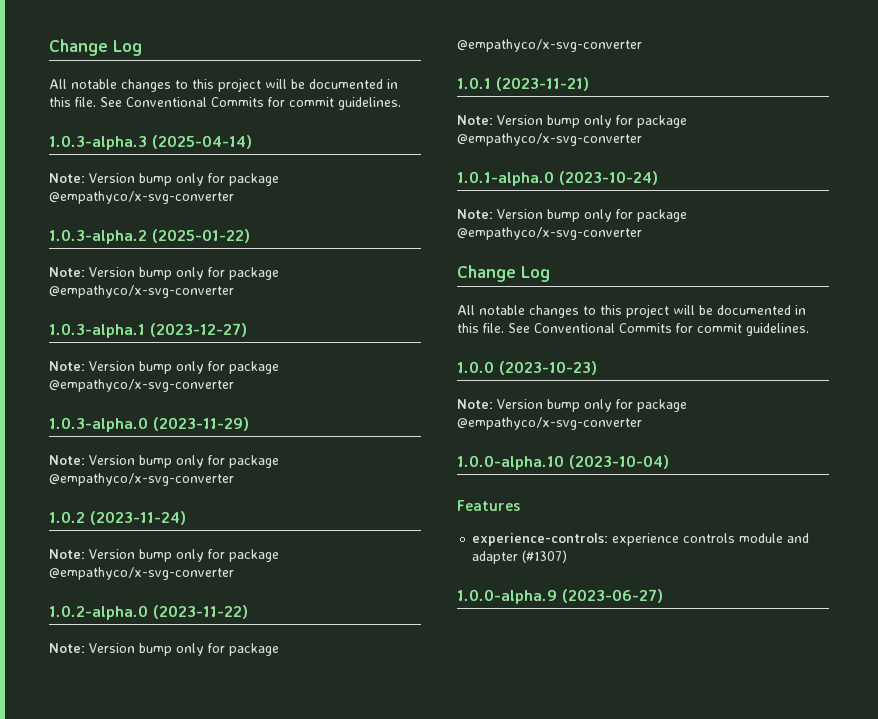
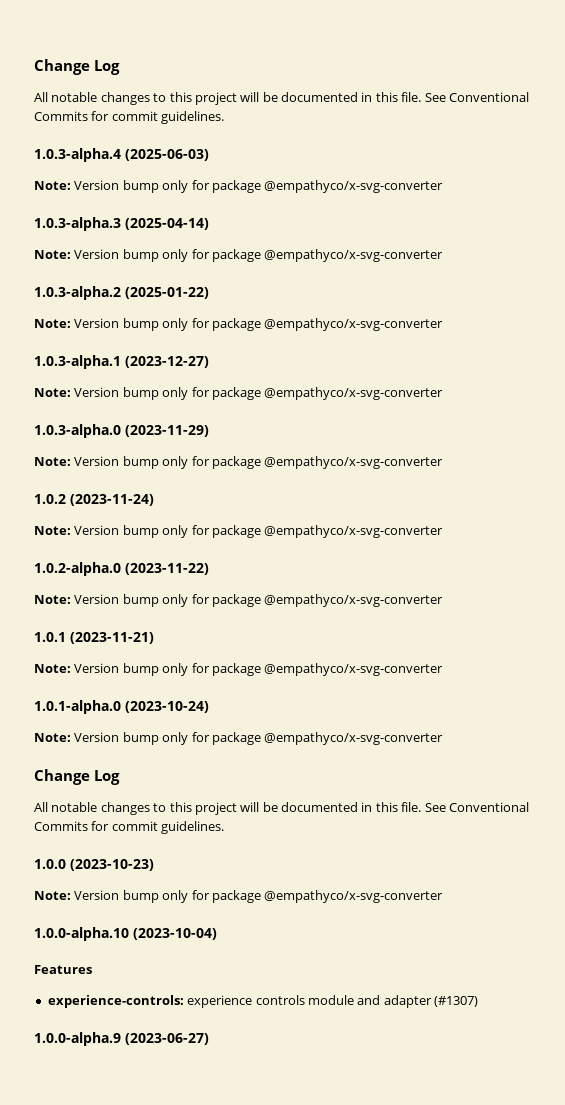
(401, 103) none -> [34,148,209,162] [34,180,444,193] // 1.0.3-alpha.4 (2025-06-03) // Note: Version bump only for package @empathyco/x-svg-converter

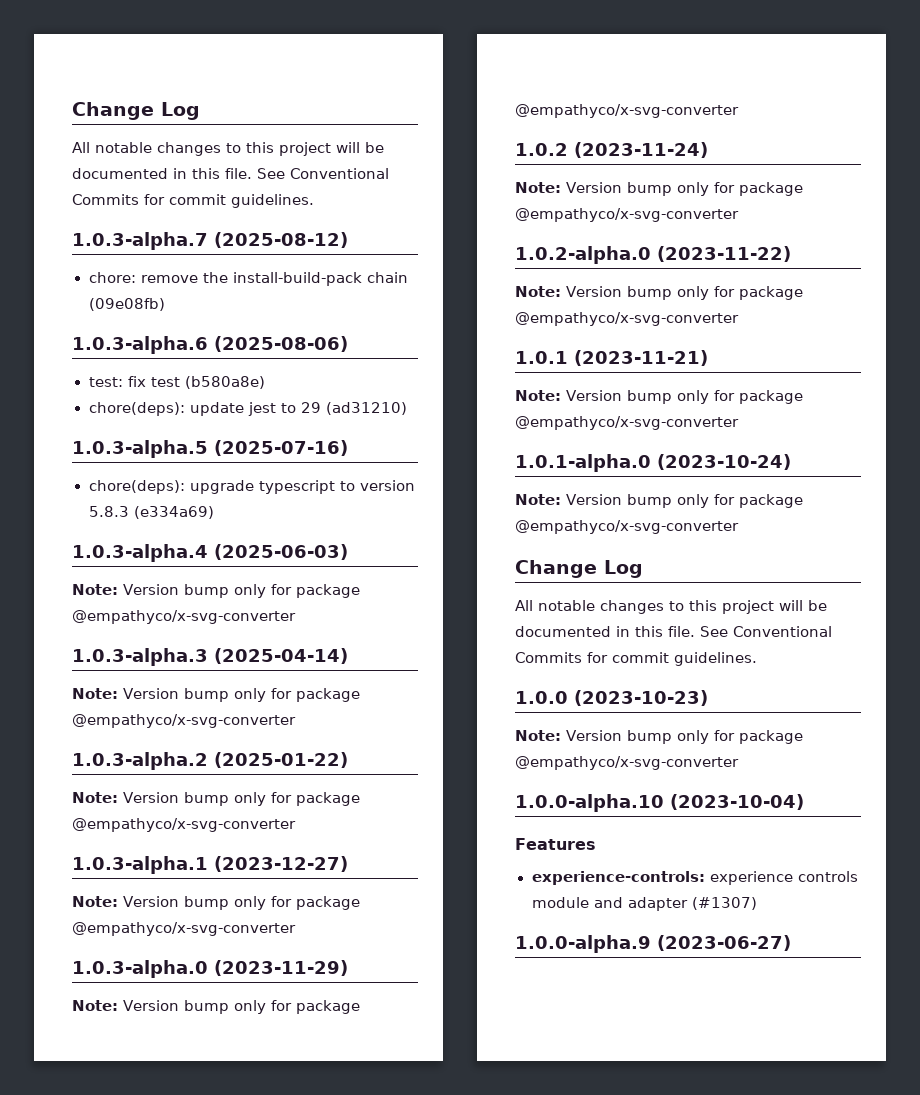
(225, 117) none -> [72,232,348,250] [88,272,408,286] [88,298,165,311] [72,336,348,354] [88,376,265,389] [88,402,407,416] [72,440,348,458] [88,480,415,494] [88,506,214,519] // 1.0.3-alpha.7 (2025-08-12) // chore: remove the install-build-pack chain (09e08fb) // 1.0.3-alpha.6 (2025-08-06) // test: fix test (b580a8e) // chore(deps): update jest to 29 (ad31210) // 1.0.3-alpha.5 (2025-07-16) // chore(deps): upgrade typescript to version 5.8.3 (e334a69)

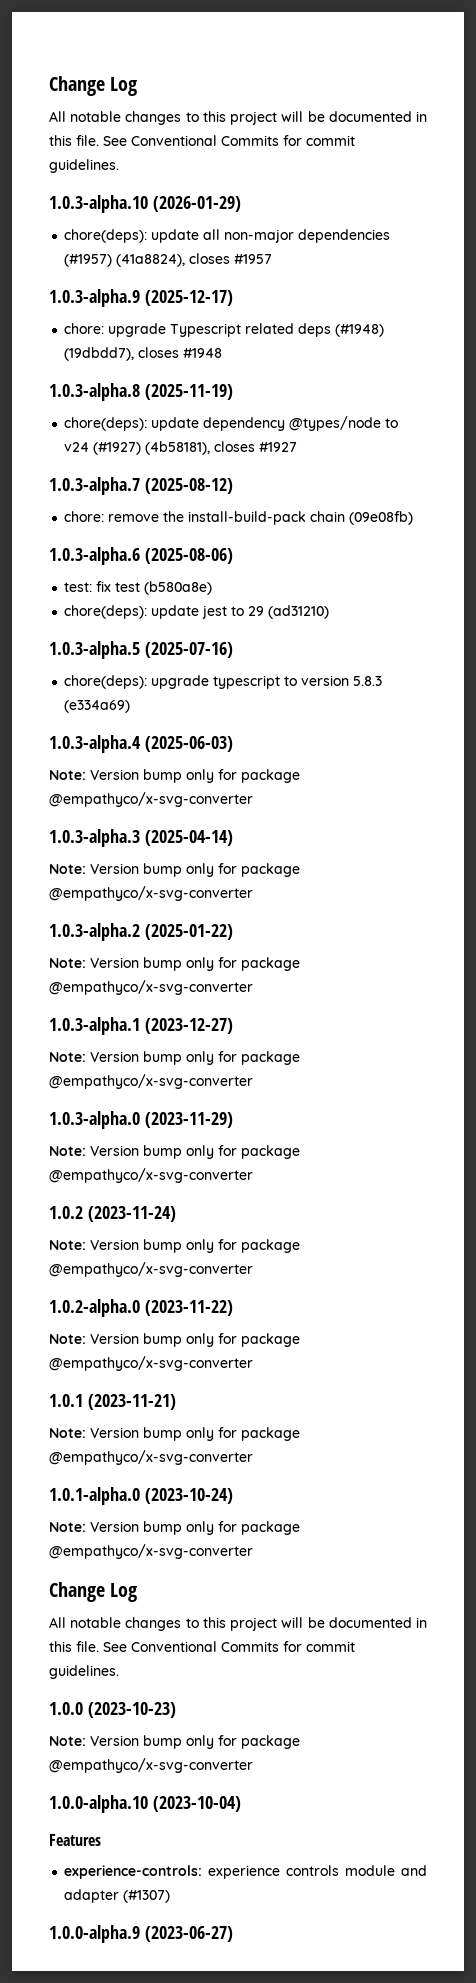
(314, 201) none -> [49,195,241,213] [64,229,391,243] [64,253,273,267] [49,289,233,307] [64,323,385,337] [64,347,223,361] [49,383,233,401] [64,416,399,431] [64,441,298,455] // 1.0.3-alpha.10 (2026-01-29) // chore(deps): update all non-major dependencies (#1957) (41a8824), closes #1957 // 1.0.3-alpha.9 (2025-12-17) // chore: upgrade Typescript related deps (#1948) (19dbdd7), closes #1948 // 1.0.3-alpha.8 (2025-11-19) // chore(deps): update dependency @types/node to v24 (#1927) (4b58181), closes #1927

